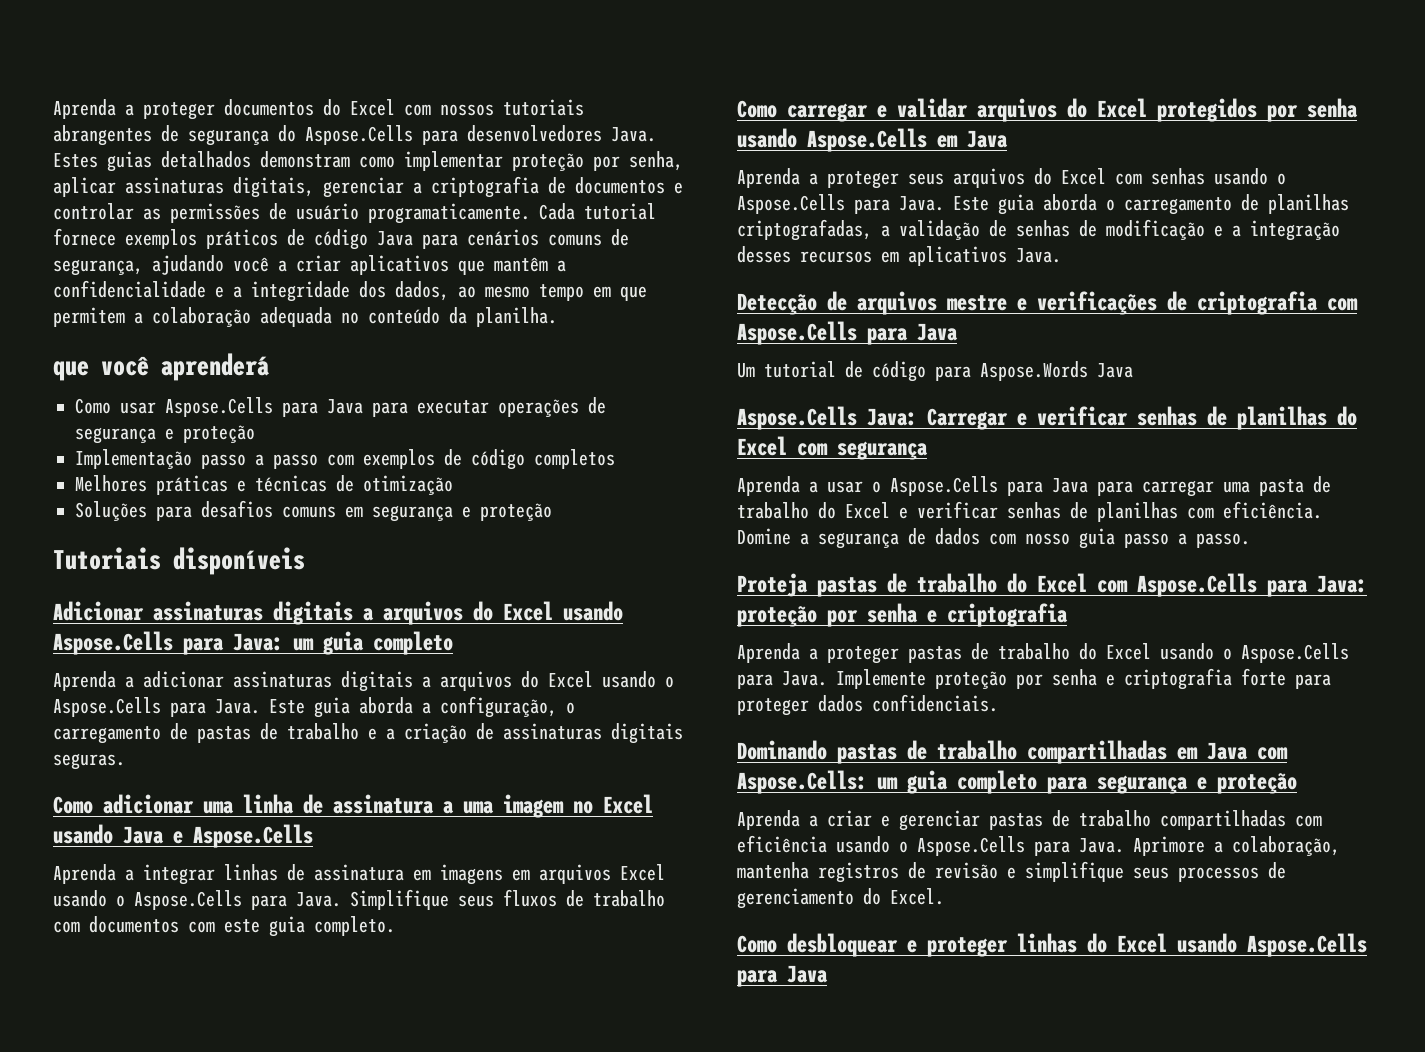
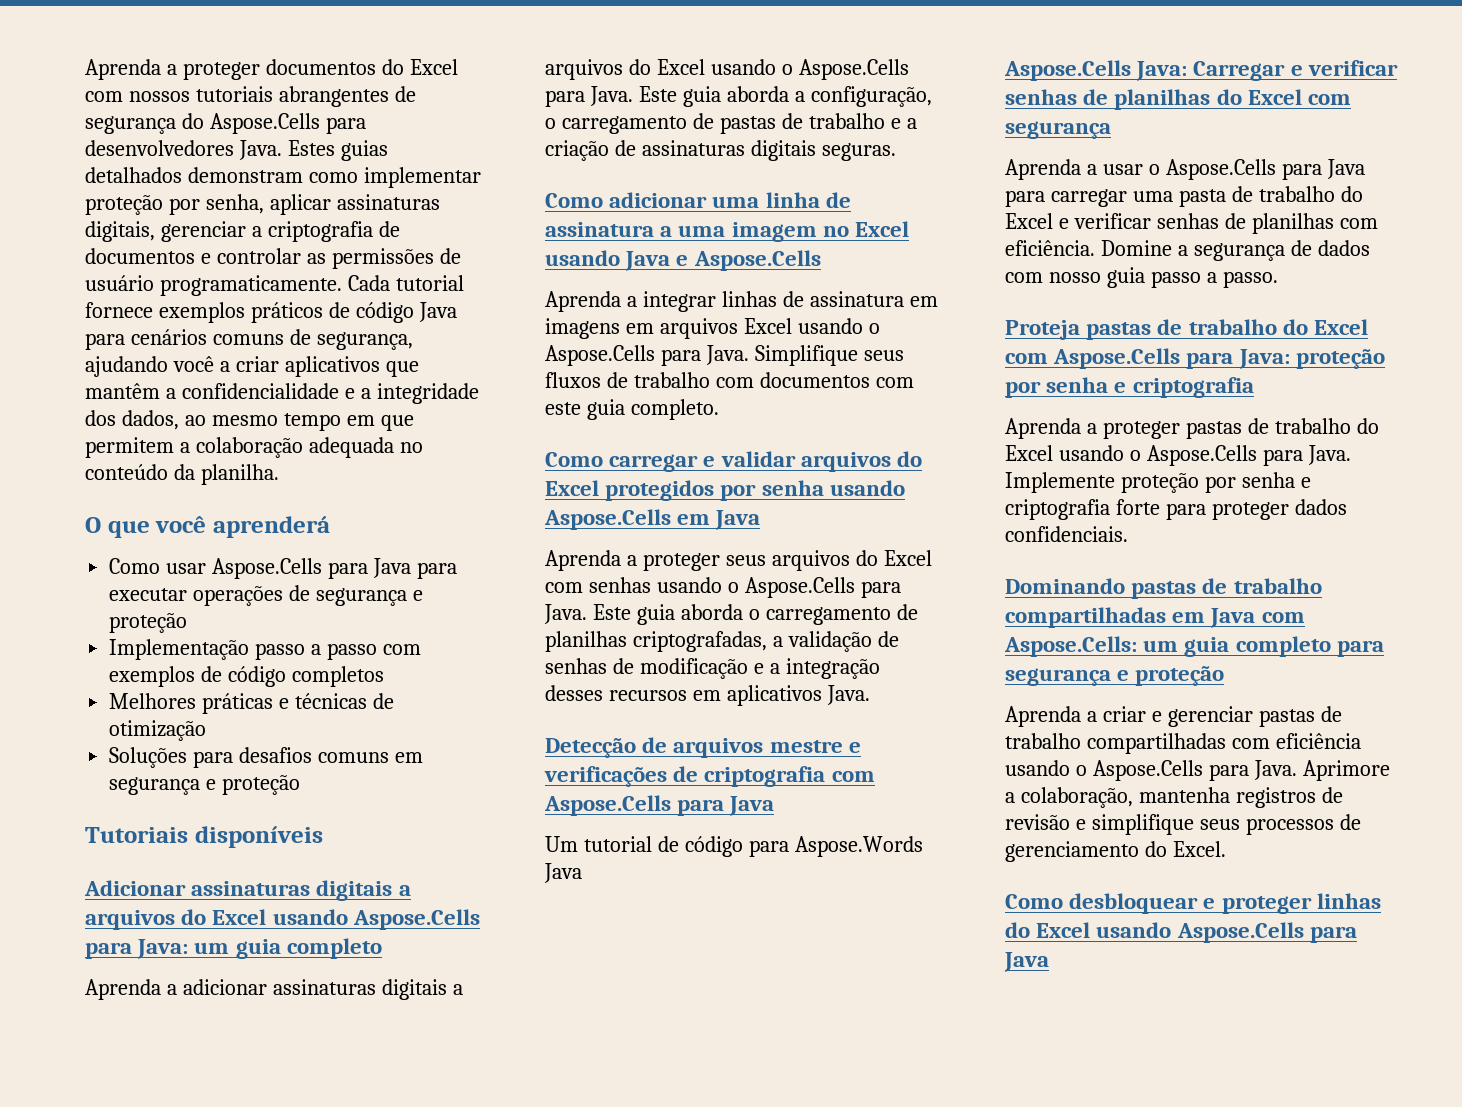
(557, 317) none -> [85,517,101,533] O

